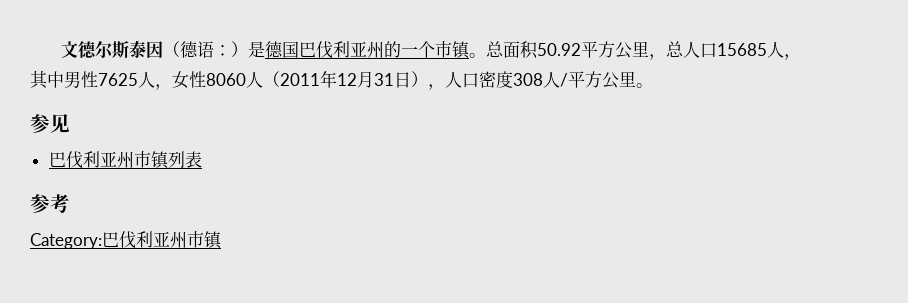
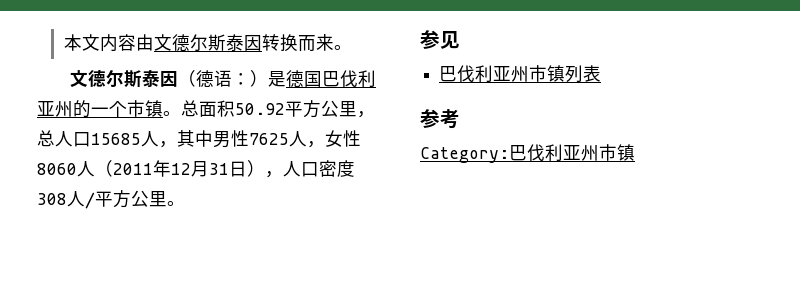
(60, 49) none -> [63,34,352,52] 本文内容由文德尔斯泰因转换而来。 //

